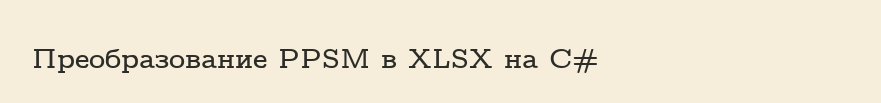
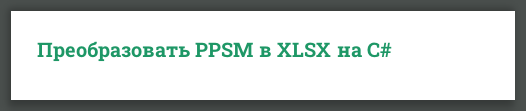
[32,49,267,73] Преобразование -> [37,41,190,62] Преобразовать

